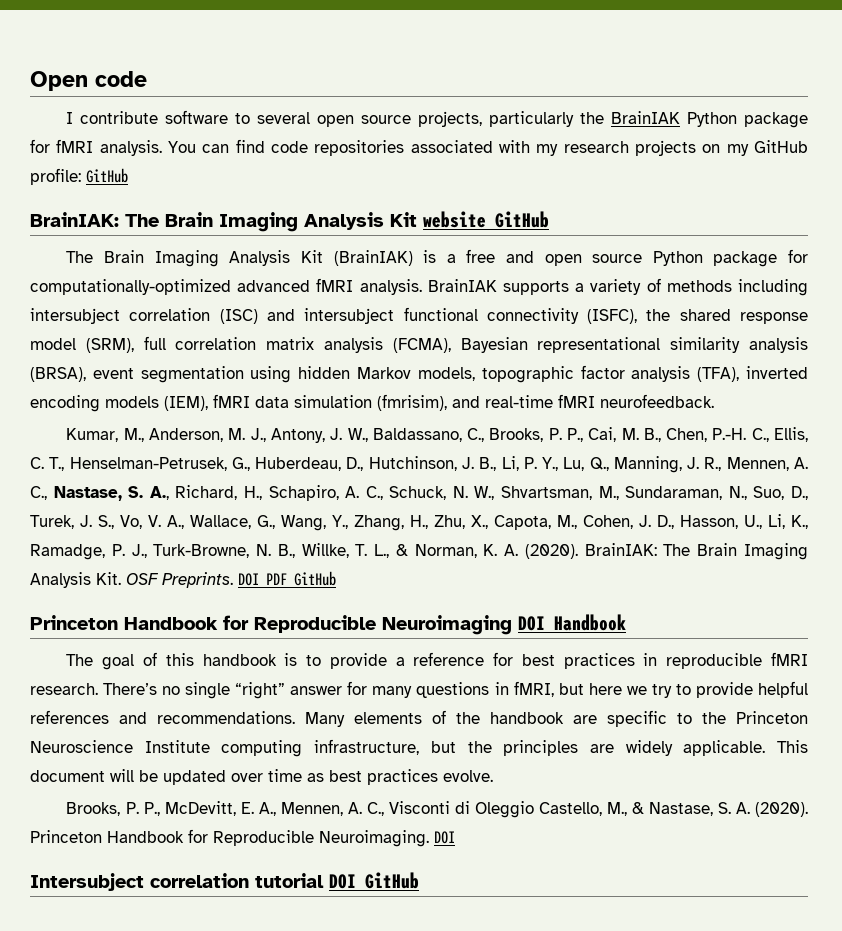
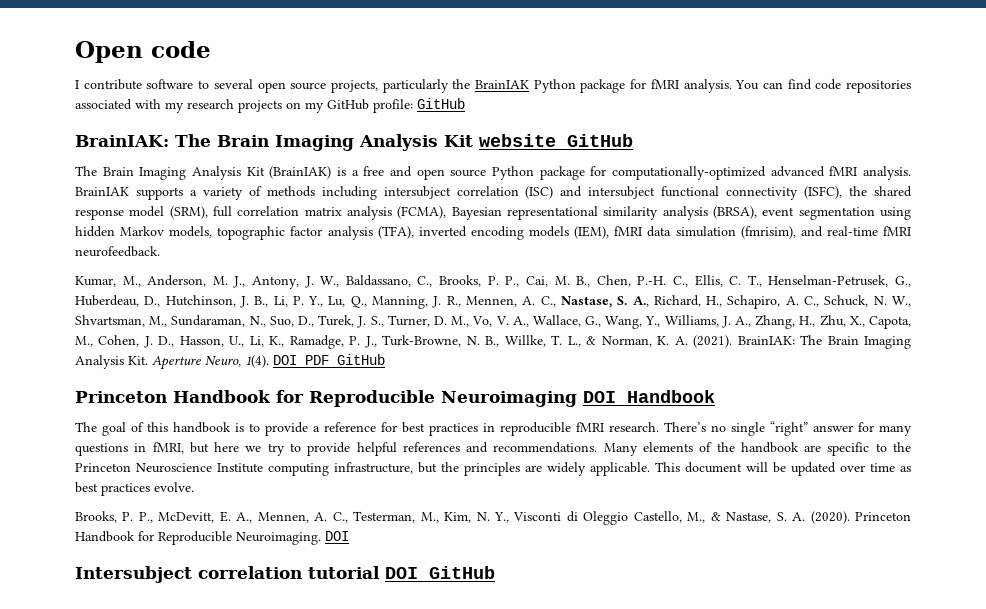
(114, 522) none -> [387,315,470,327] Turner, D. M.,
(348, 522) none -> [664,315,752,328] Williams, J. A.,
[524,544,578,559] (2020). -> [693,335,733,348] (2021).
[126,572,233,588] OSF Preprints. -> [152,355,269,370] Aperture Neuro, 1(4).
(384, 809) none -> [353,511,509,523] Testerman, M., Kim, N. Y.,

